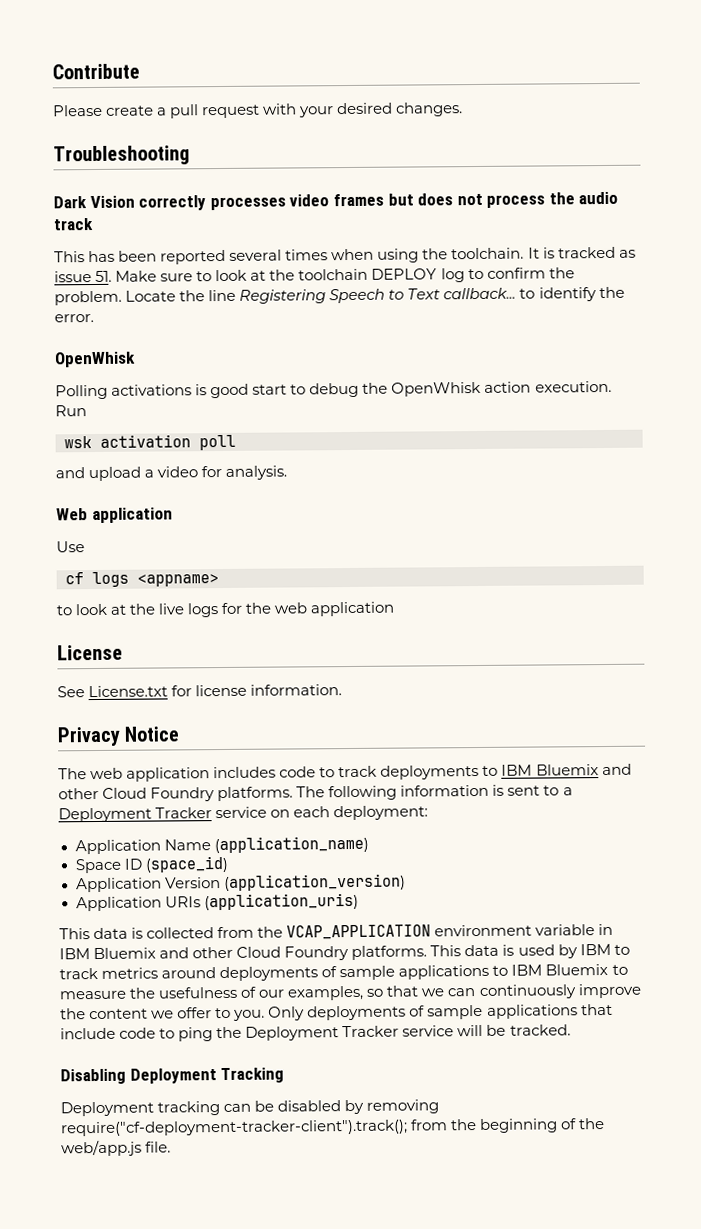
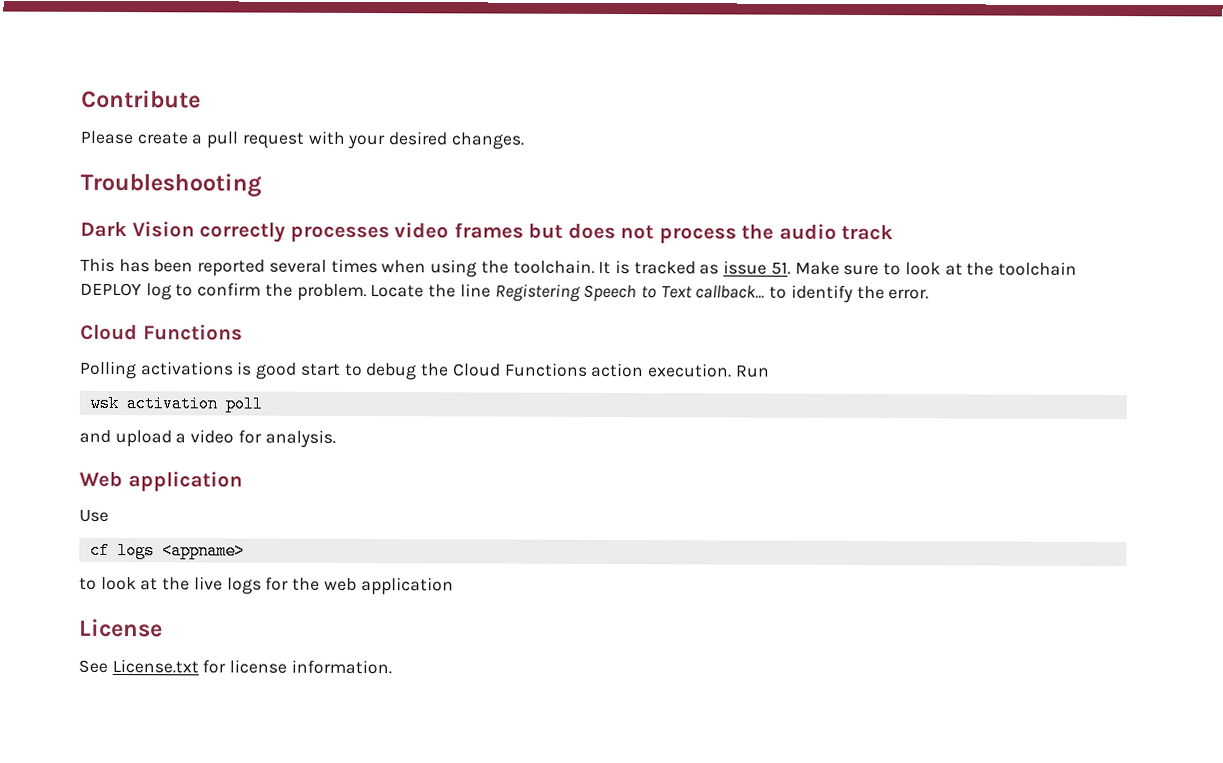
[54,351,136,368] OpenWhisk -> [80,323,243,341] Cloud Functions
[391,381,482,397] OpenWhisk -> [452,362,588,377] Cloud Functions
[57,726,180,747] [58,763,632,782] [58,784,573,802] [58,805,429,823] [74,835,369,855] [74,855,229,874] [75,873,406,893] [75,892,359,912] [59,923,614,940] [59,943,630,961] [59,963,628,982] [59,983,642,1001] [60,1003,613,1021] [60,1024,571,1042] [60,1067,285,1085] [60,1099,440,1117] [60,1118,606,1137] [61,1139,172,1157] // Privacy Notice // The web application includes code to track deployments to IBM Bluemix and other Cloud Foundry platforms. The following information is sent to a Deployment Tracker service on each deployment: // Application Name (application_name) // Space ID (space_id) // Application Version (application_version) // Application URIs (application_uris) // This data is collected from the VCAP_APPLICATION environment variable in IBM Bluemix and other Cloud Foundry platforms. This data is used by IBM to track metrics around deployments of sample applications to IBM Bluemix to measure the usefulness of our examples, so that we can continuously improve the content we offer to you. Only deployments of sample applications that include code to ping the Deployment Tracker service will be tracked. // Disabling Deployment Tracking // Deployment tracking can be disabled by removing require("cf-deployment-tracker-client").track(); from the beginning of the web/app.js file. -> (392, 667) none

